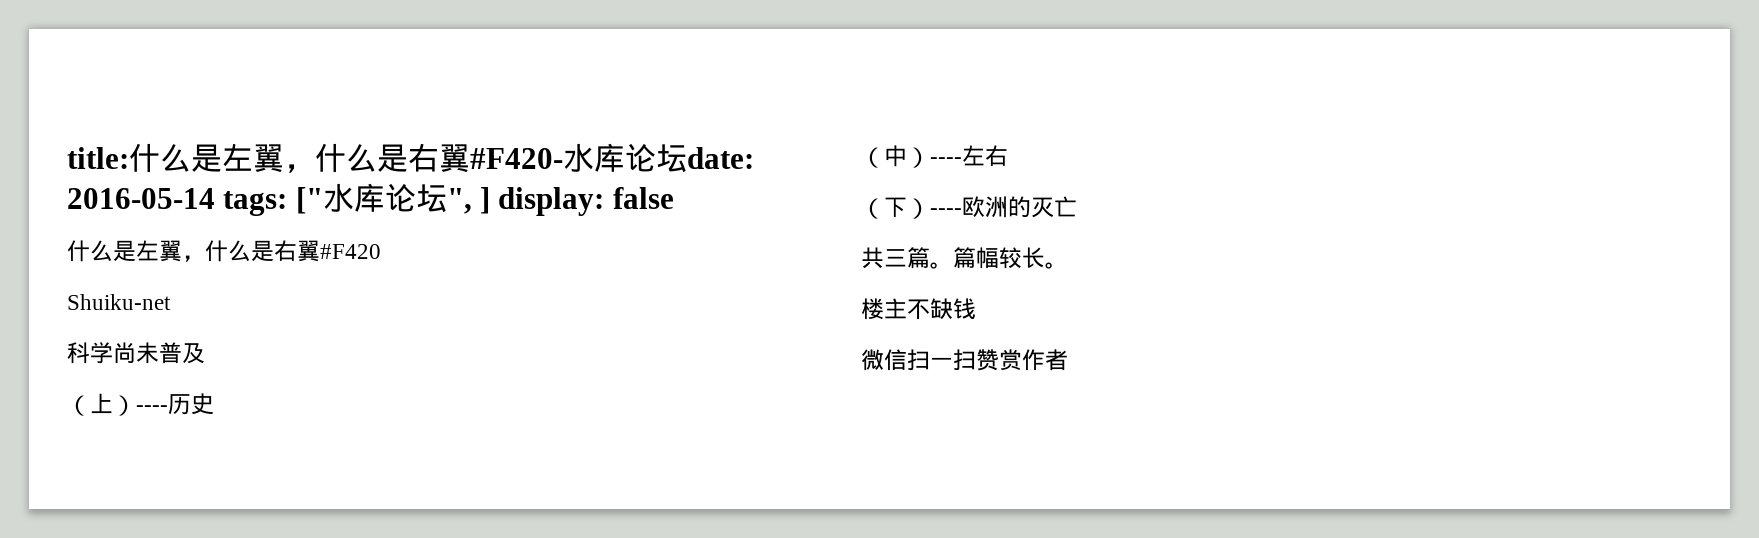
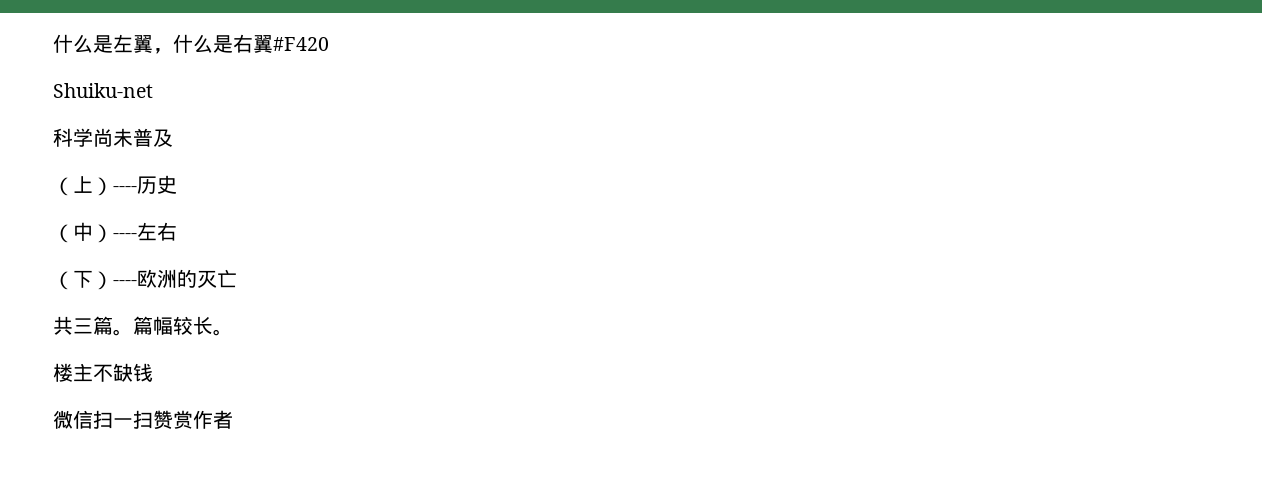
[67,143,754,173] [67,183,674,216] title:什么是左翼，什么是右翼#F420-水库论坛date: 2016-05-14 tags: ["水库论坛", ] display: false // -> (53, 43) none

